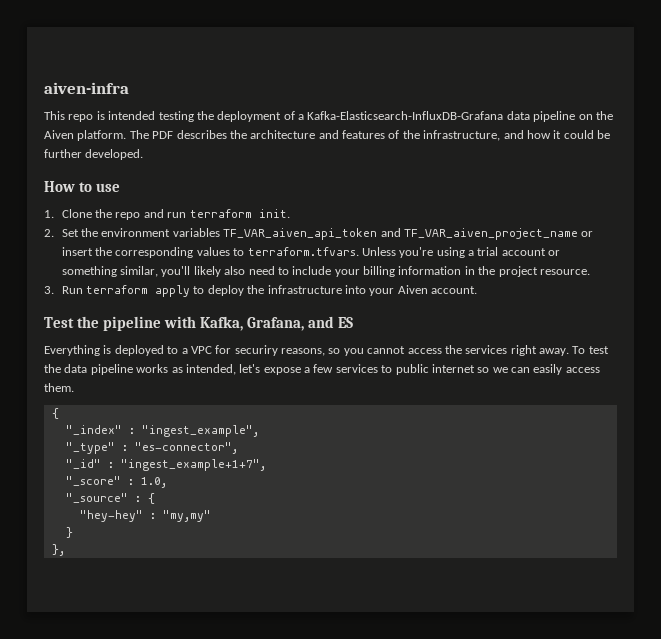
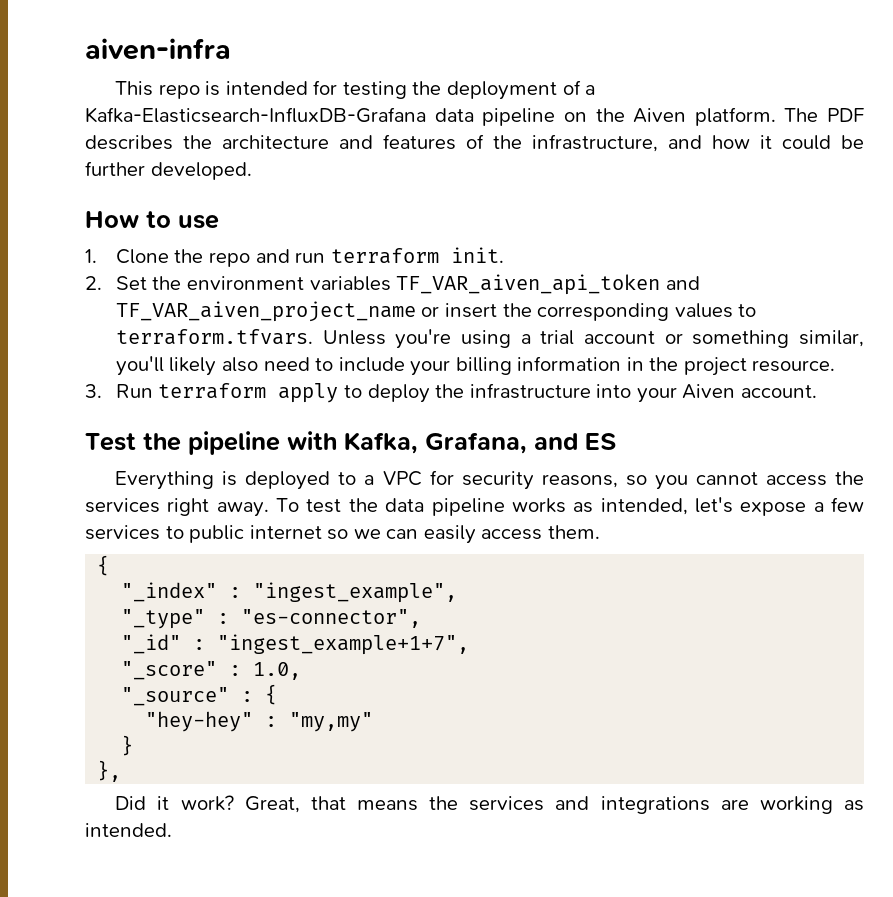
(156, 115) none -> [313,80,338,95] for
[234,345,278,356] securiry -> [461,471,534,490] security
(65, 550) none -> [115,795,864,814] [85,823,172,837] // Did it work? Great, that means the services and integrations are working as intended.

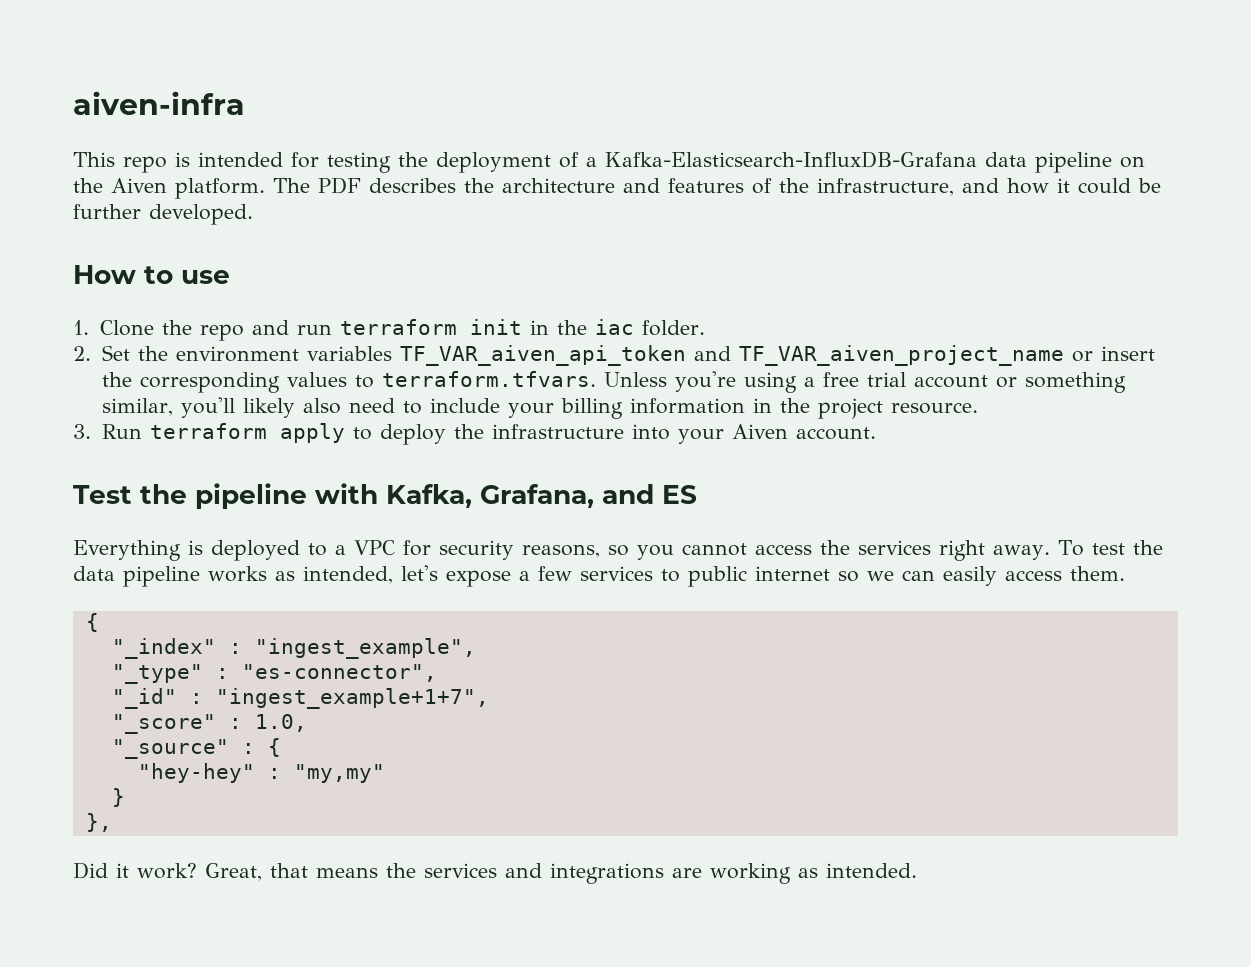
[450,247,504,263] init. -> [469,319,705,336] init in the iac folder.
(531, 339) none -> [822,372,859,387] free

